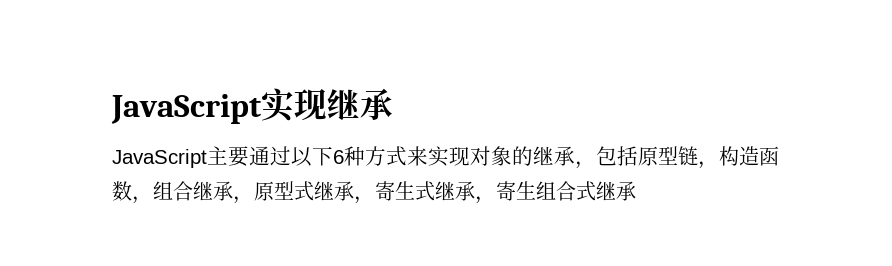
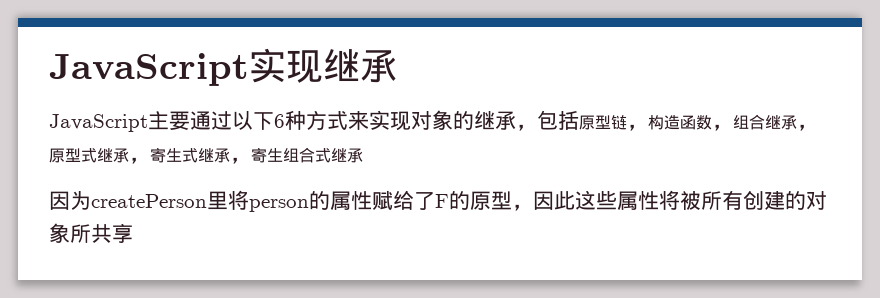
(636, 191) none -> [49,190,827,212] [49,223,133,243] // 因为createPerson里将person的属性赋给了F的原型，因此这些属性将被所有创建的对象所共享

